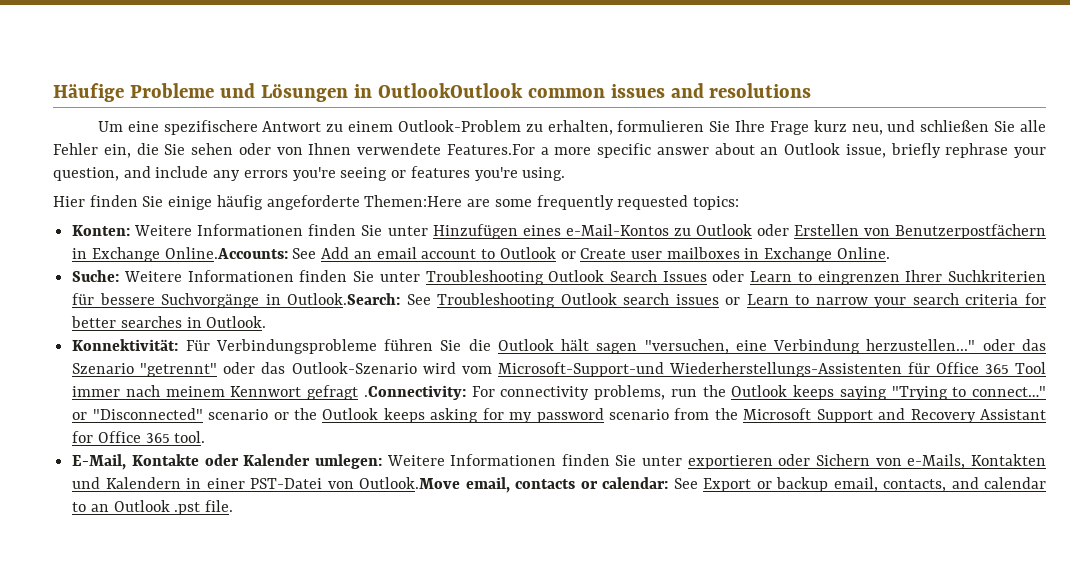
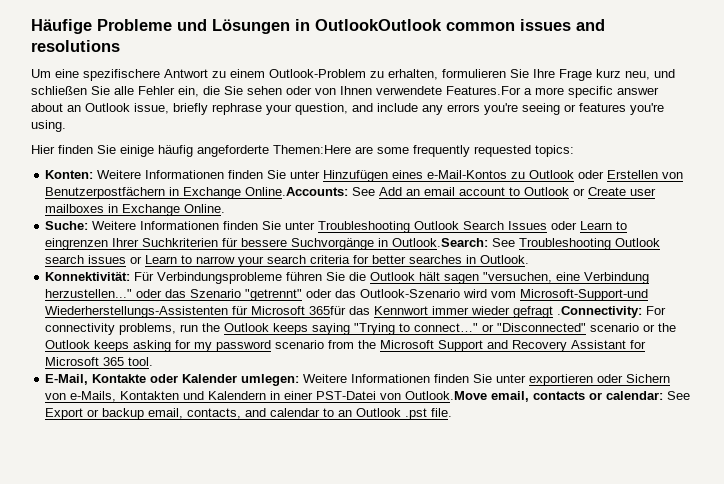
[935,362,1046,374] [72,385,302,397] Office 365 Tool immer nach meinem Kennwort -> [251,306,511,315] Microsoft 365für das Kennwort immer wieder
[97,431,141,443] Office -> [45,357,100,366] Microsoft

